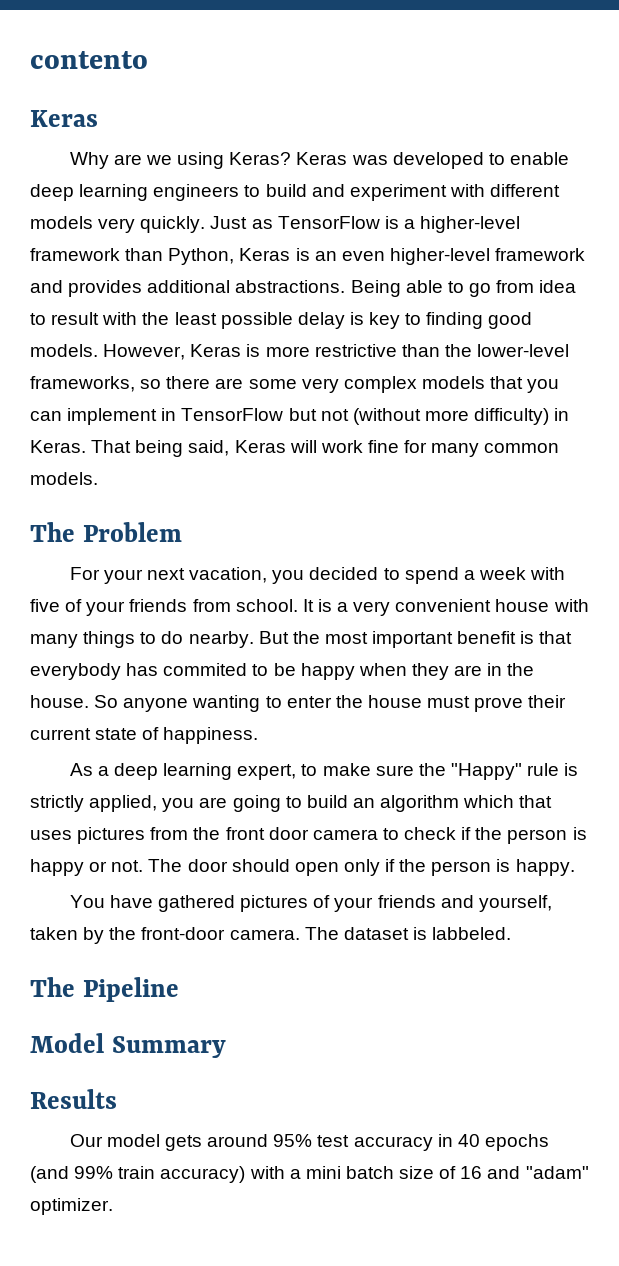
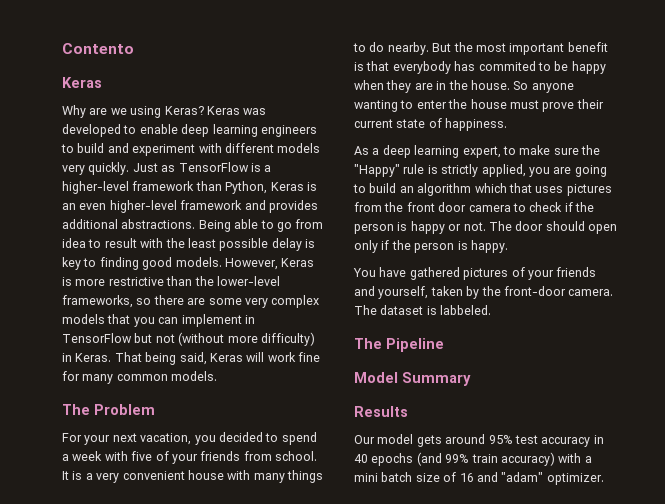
[30,51,148,69] contento -> [62,43,134,54] Contento

